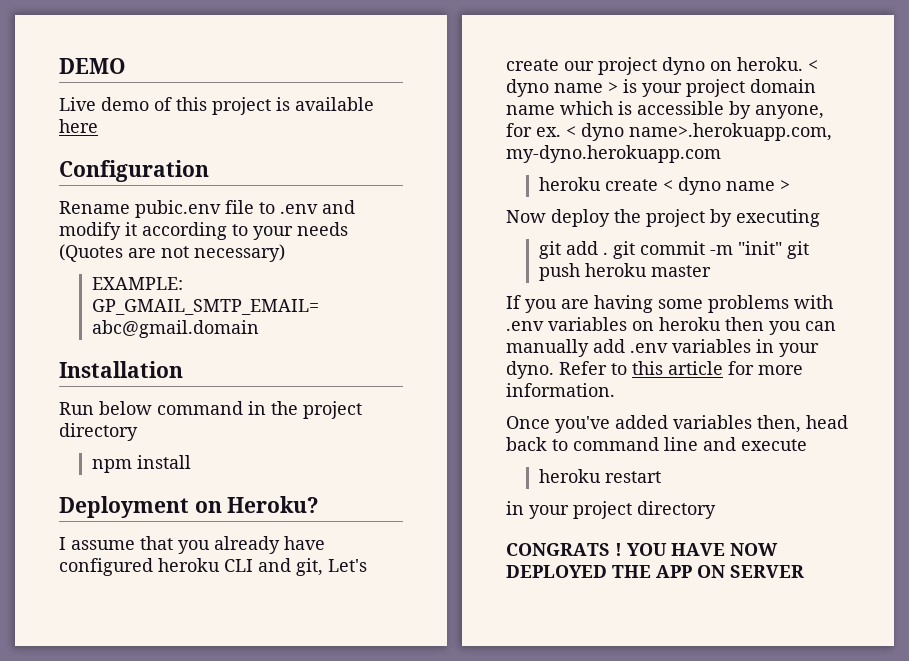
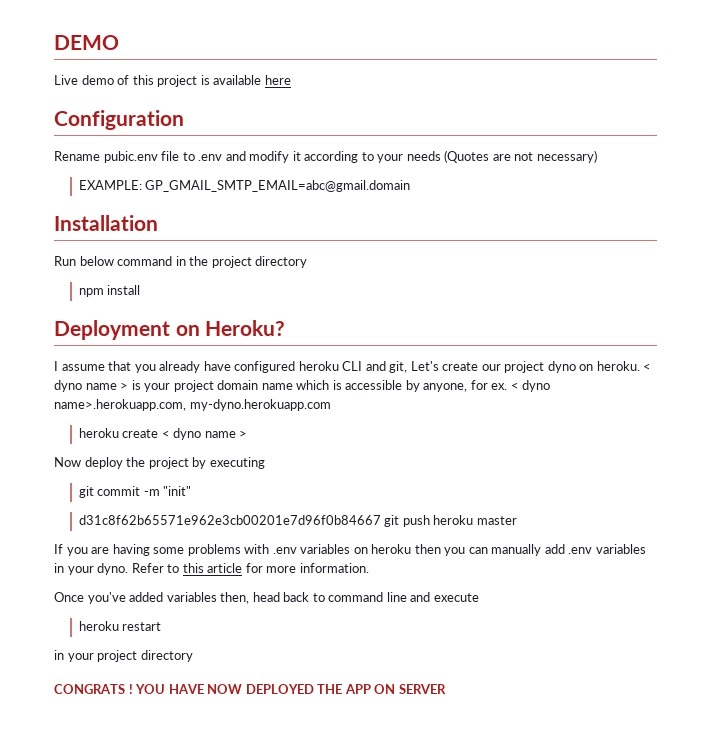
[565,241,635,259] add . git -> (94, 492) none
(782, 248) none -> [78,515,381,525] // d31c8f62b65571e962e3cb00201e7d96f0b84667

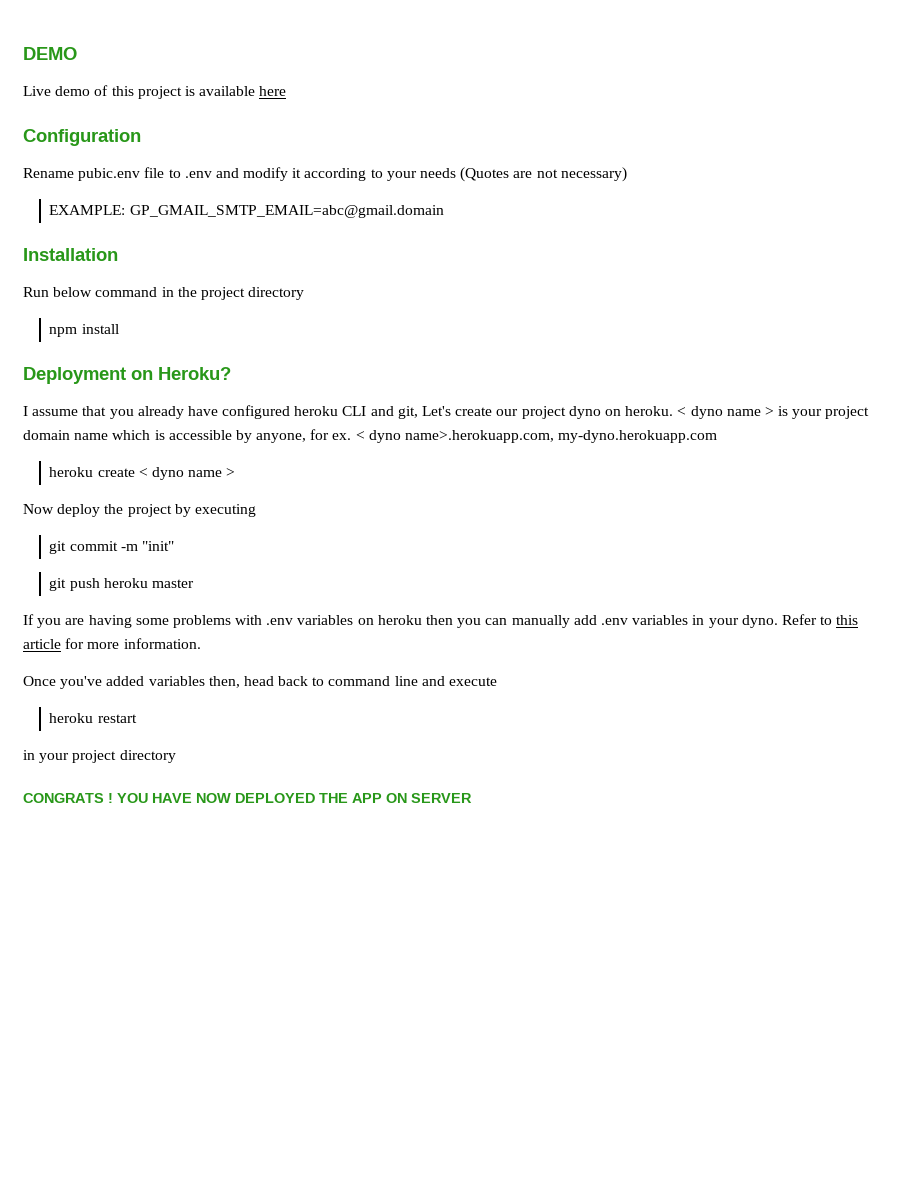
[78,515,381,525] d31c8f62b65571e962e3cb00201e7d96f0b84667 -> (174, 546) none

